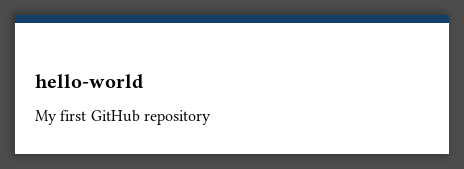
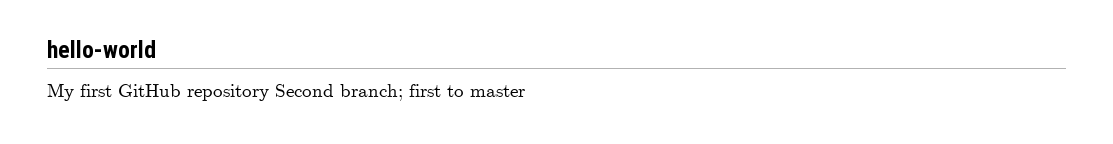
(211, 117) none -> [275,84,525,101] Second branch; first to master

